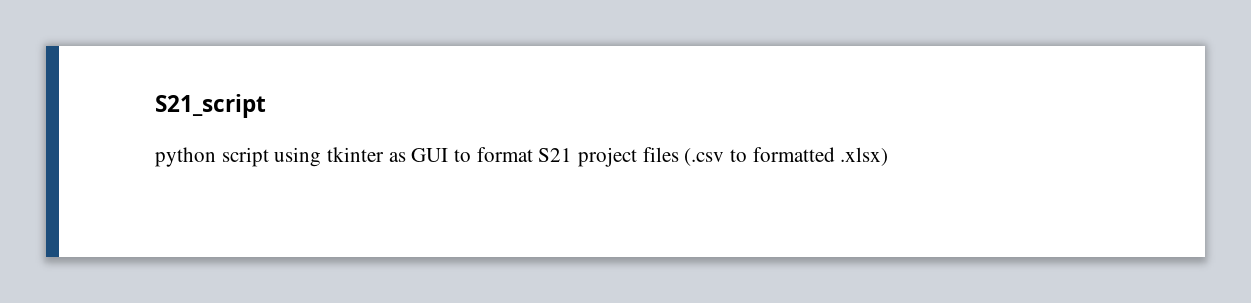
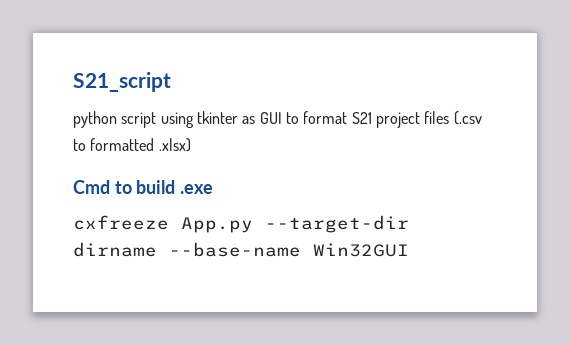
(889, 156) none -> [73,180,214,194] [73,215,409,233] [73,242,409,257] // Cmd to build .exe // cxfreeze App.py --target-dir dirname --base-name Win32GUI

